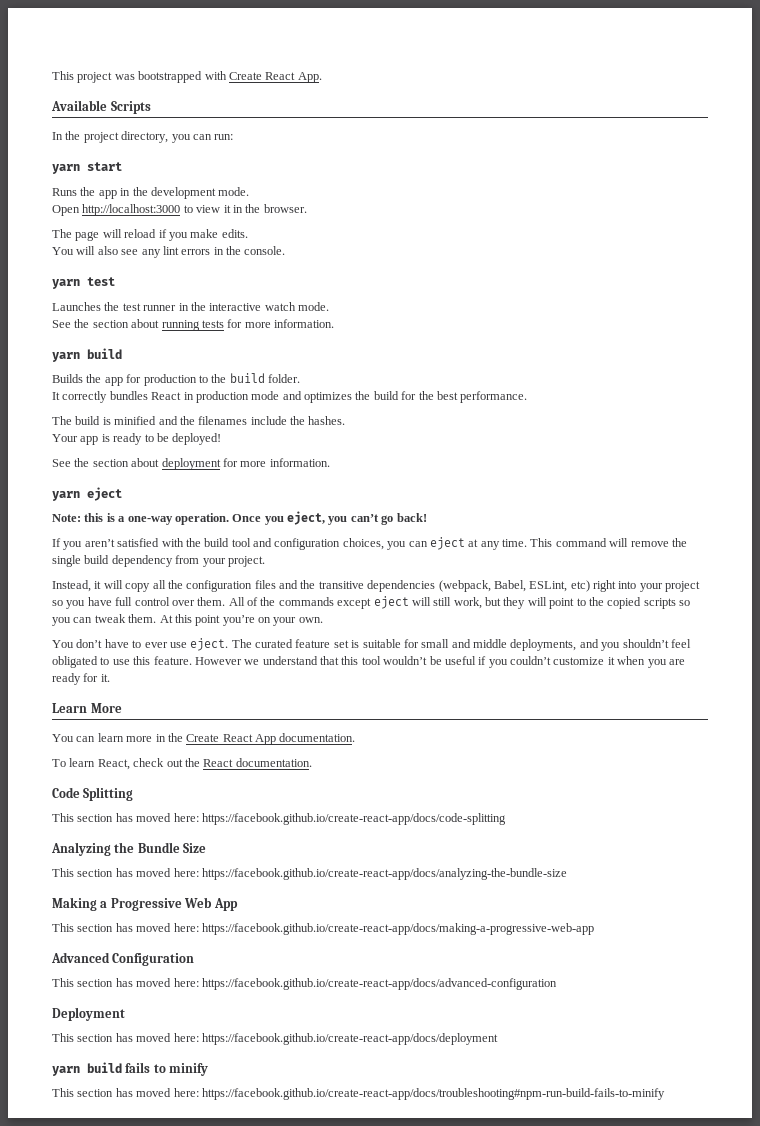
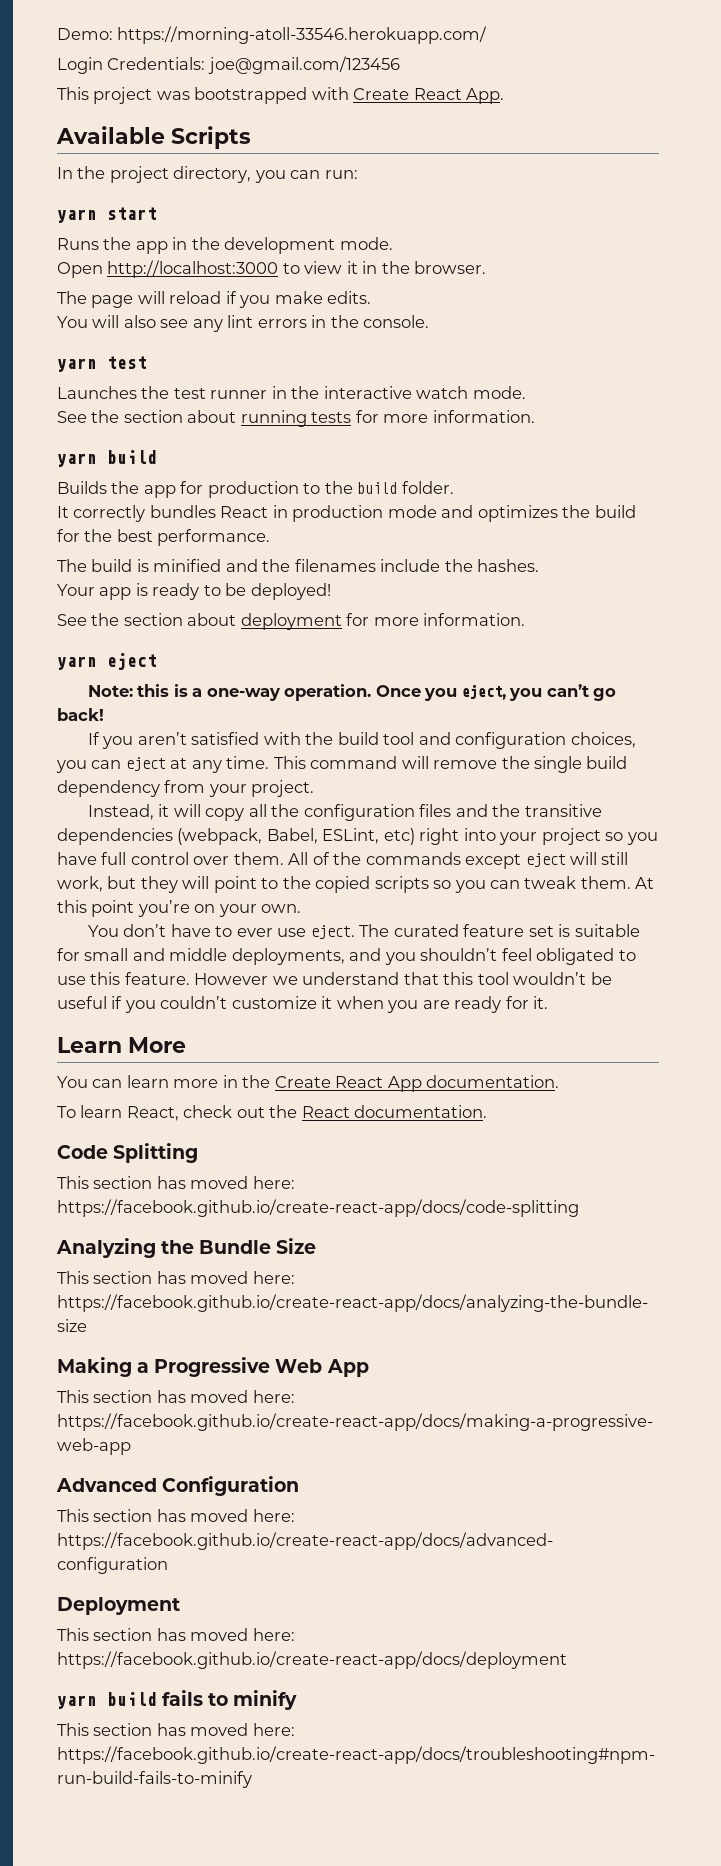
(52, 75) none -> [57,26,488,44] [57,56,400,74] Demo: https://morning-atoll-33546.herokuapp.com/ // Login Credentials: joe@gmail.com/123456 //

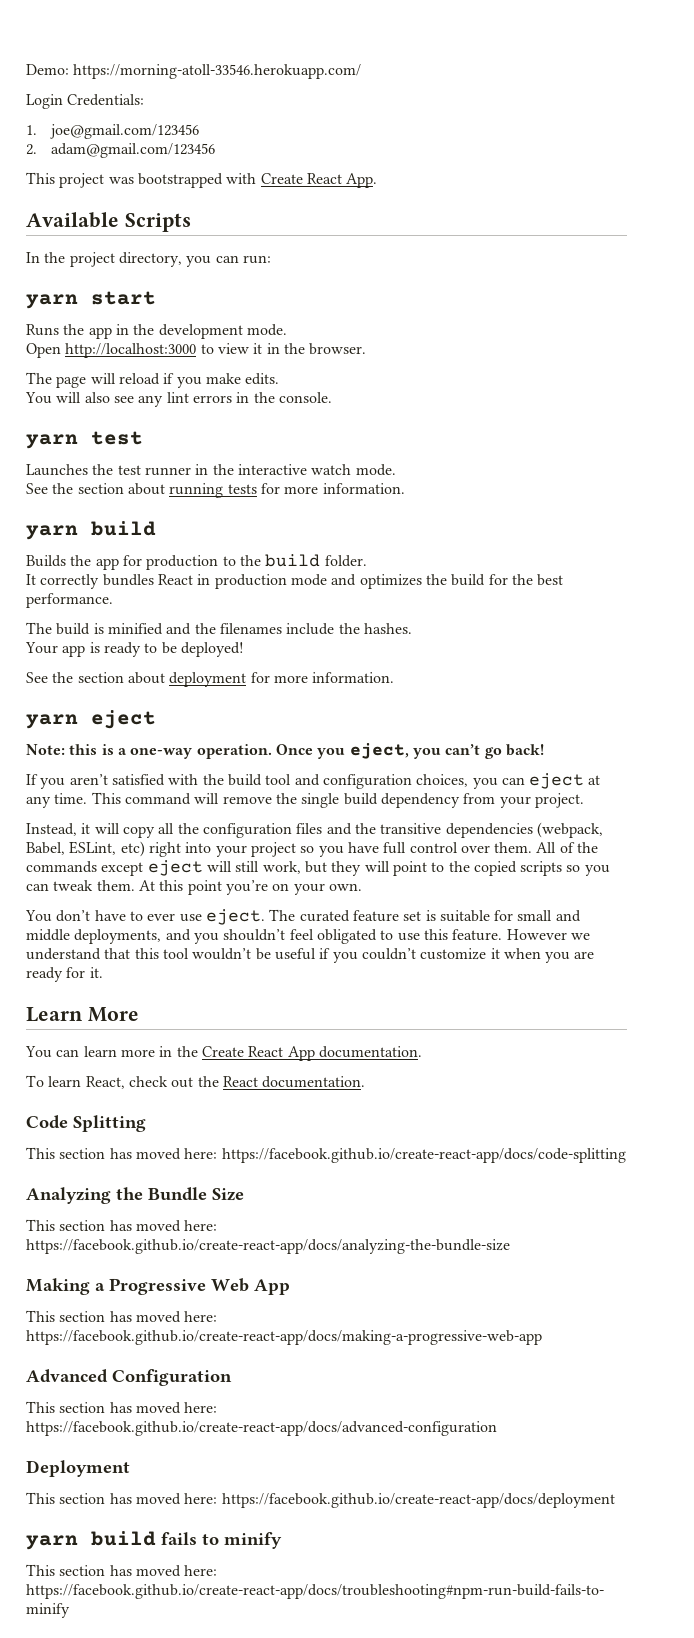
(206, 63) none -> [26,125,37,135] // 1.
(400, 65) none -> [26,143,215,158] // 2. adam@gmail.com/123456

